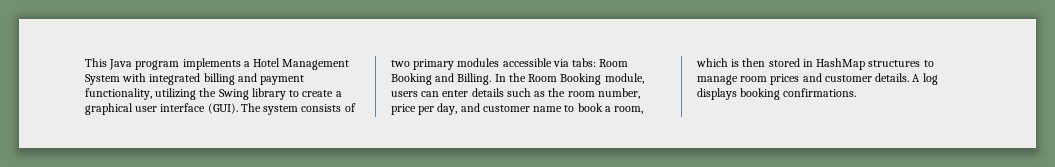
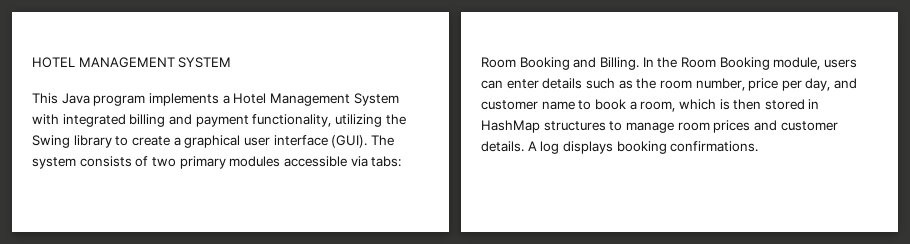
(85, 62) none -> [32,57,232,68] HOTEL MANAGEMENT SYSTEM //

